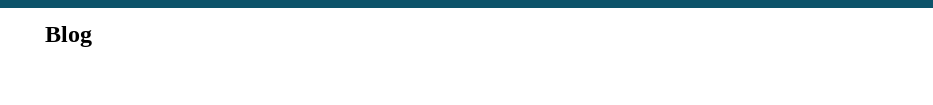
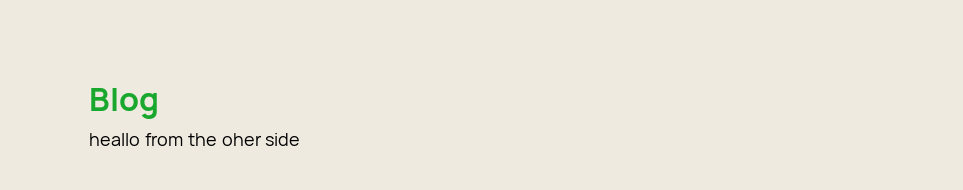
(92, 36) none -> [89,133,301,146] // heallo from the oher side

